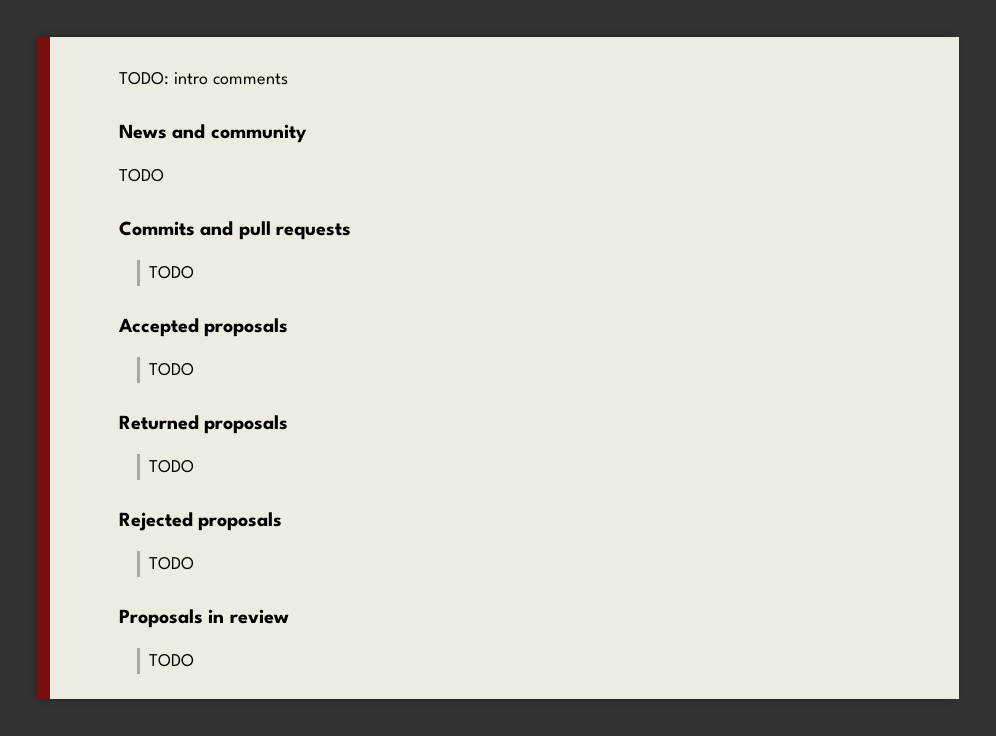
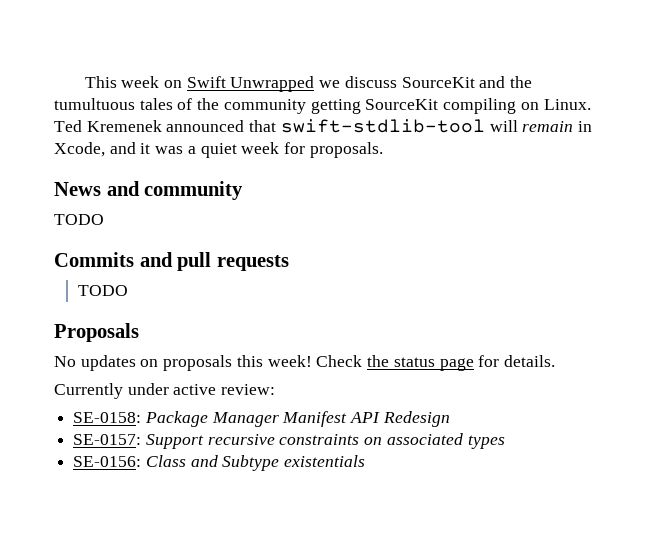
[119,71,288,85] TODO: intro comments -> [84,76,533,92] [54,98,591,114] [54,119,593,133] [54,142,383,158] This week on Swift Unwrapped we discuss SourceKit and the tumultuous tales of the community getting SourceKit compiling on Linux. Ted Kremenek announced that swift-stdlib-tool will remain in Xcode, and it was a quiet week for proposals.
[118,318,289,337] [149,362,195,376] [119,415,289,434] [149,459,195,473] [119,512,283,531] [149,556,195,570] [119,609,289,628] [149,653,195,667] Accepted proposals // TODO // Returned proposals // TODO // Rejected proposals // TODO // Proposals in review // TODO -> [54,323,139,342] [54,355,555,371] [54,383,276,399] [73,411,450,427] [73,433,505,449] [73,455,366,471] Proposals // No updates on proposals this week! Check the status page for details. // Currently under active review: // SE-0158: Package Manager Manifest API Redesign // SE-0157: Support recursive constraints on associated types // SE-0156: Class and Subtype existentials

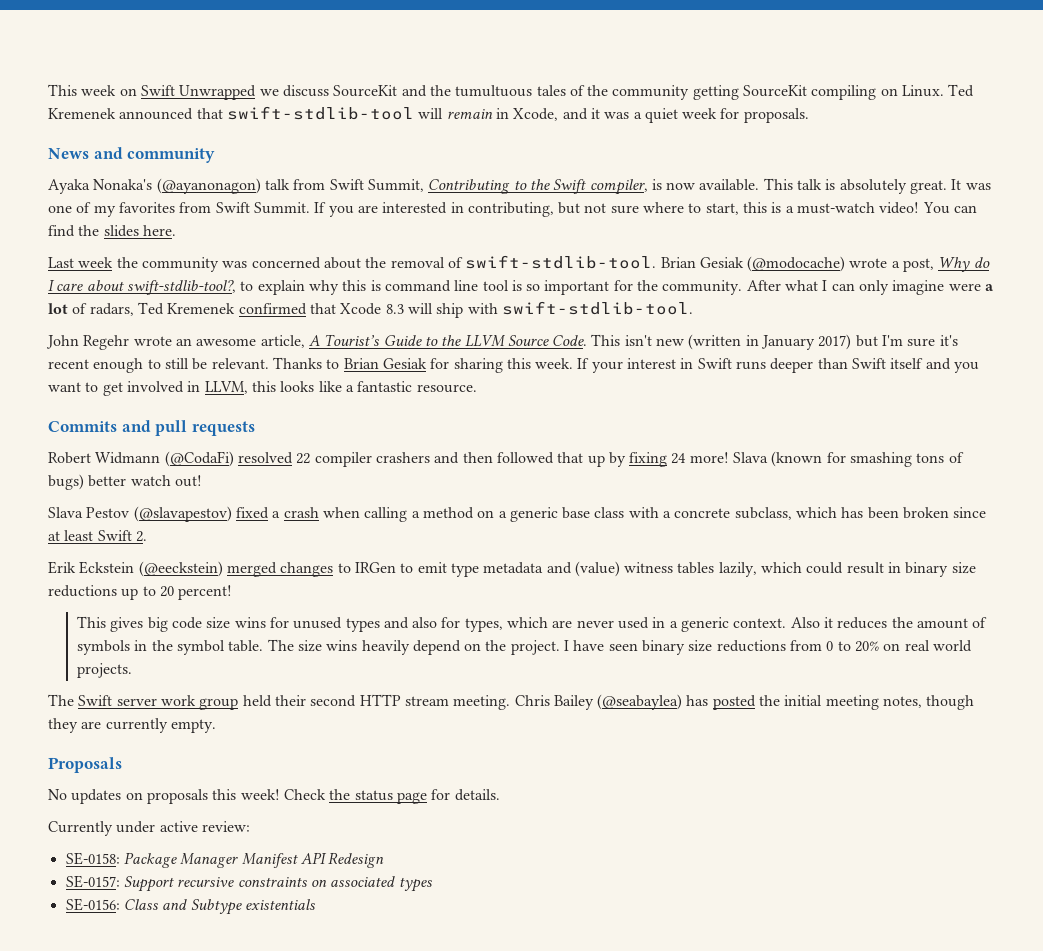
[54,214,104,225] [54,252,289,271] [77,285,128,296] TODO // Commits and pull requests // TODO -> [48,178,991,195] [48,202,978,217] [48,225,176,237] [48,255,990,272] [48,280,995,295] [48,301,693,318] [46,334,958,350] [48,357,980,373] [48,381,477,396] [48,420,255,436] [48,451,964,467] [48,474,202,490] [48,506,987,522] [48,530,147,542] [48,561,976,577] [48,585,233,600] [76,616,988,632] [76,639,972,655] [76,663,132,678] [48,694,975,710] [48,718,216,733] Ayaka Nonaka's (@ayanonagon) talk from Swift Summit, Contributing to the Swift compiler, is now available. This talk is absolutely great. It was one of my favorites from Swift Summit. If you are interested in contributing, but not sure where to start, this is a must-watch video! You can find the slides here. // Last week the community was concerned about the removal of swift-stdlib-tool. Brian Gesiak (@modocache) wrote a post, Why do I care about swift-stdlib-tool?, to explain why this is command line tool is so important for the community. After what I can only imagine were a lot of radars, Ted Kremenek confirmed that Xcode 8.3 will ship with swift-stdlib-tool. // John Regehr wrote an awesome article, A Tourist’s Guide to the LLVM Source Code. This isn't new (written in January 2017) but I'm sure it's recent enough to still be relevant. Thanks to Brian Gesiak for sharing this week. If your interest in Swift runs deeper than Swift itself and you want to get involved in LLVM, this looks like a fantastic resource. // Commits and pull requests // Robert Widmann (@CodaFi) resolved 22 compiler crashers and then followed that up by fixing 24 more! Slava (known for smashing tons of bugs) better watch out! // Slava Pestov (@slavapestov) fixed a crash when calling a method on a generic base class with a concrete subclass, which has been broken since at least Swift 2. // Erik Eckstein (@eeckstein) merged changes to IRGen to emit type metadata and (value) witness tables lazily, which could result in binary size reductions up to 20 percent! // This gives big code size wins for unused types and also for types, which are never used in a generic context. Also it reduces the amount of symbols in the symbol table. The size wins heavily depend on the project. I have seen binary size reductions from 0 to 20% on real world projects. // The Swift server work group held their second HTTP stream meeting. Chris Bailey (@seabaylea) has posted the initial meeting notes, though they are currently empty.

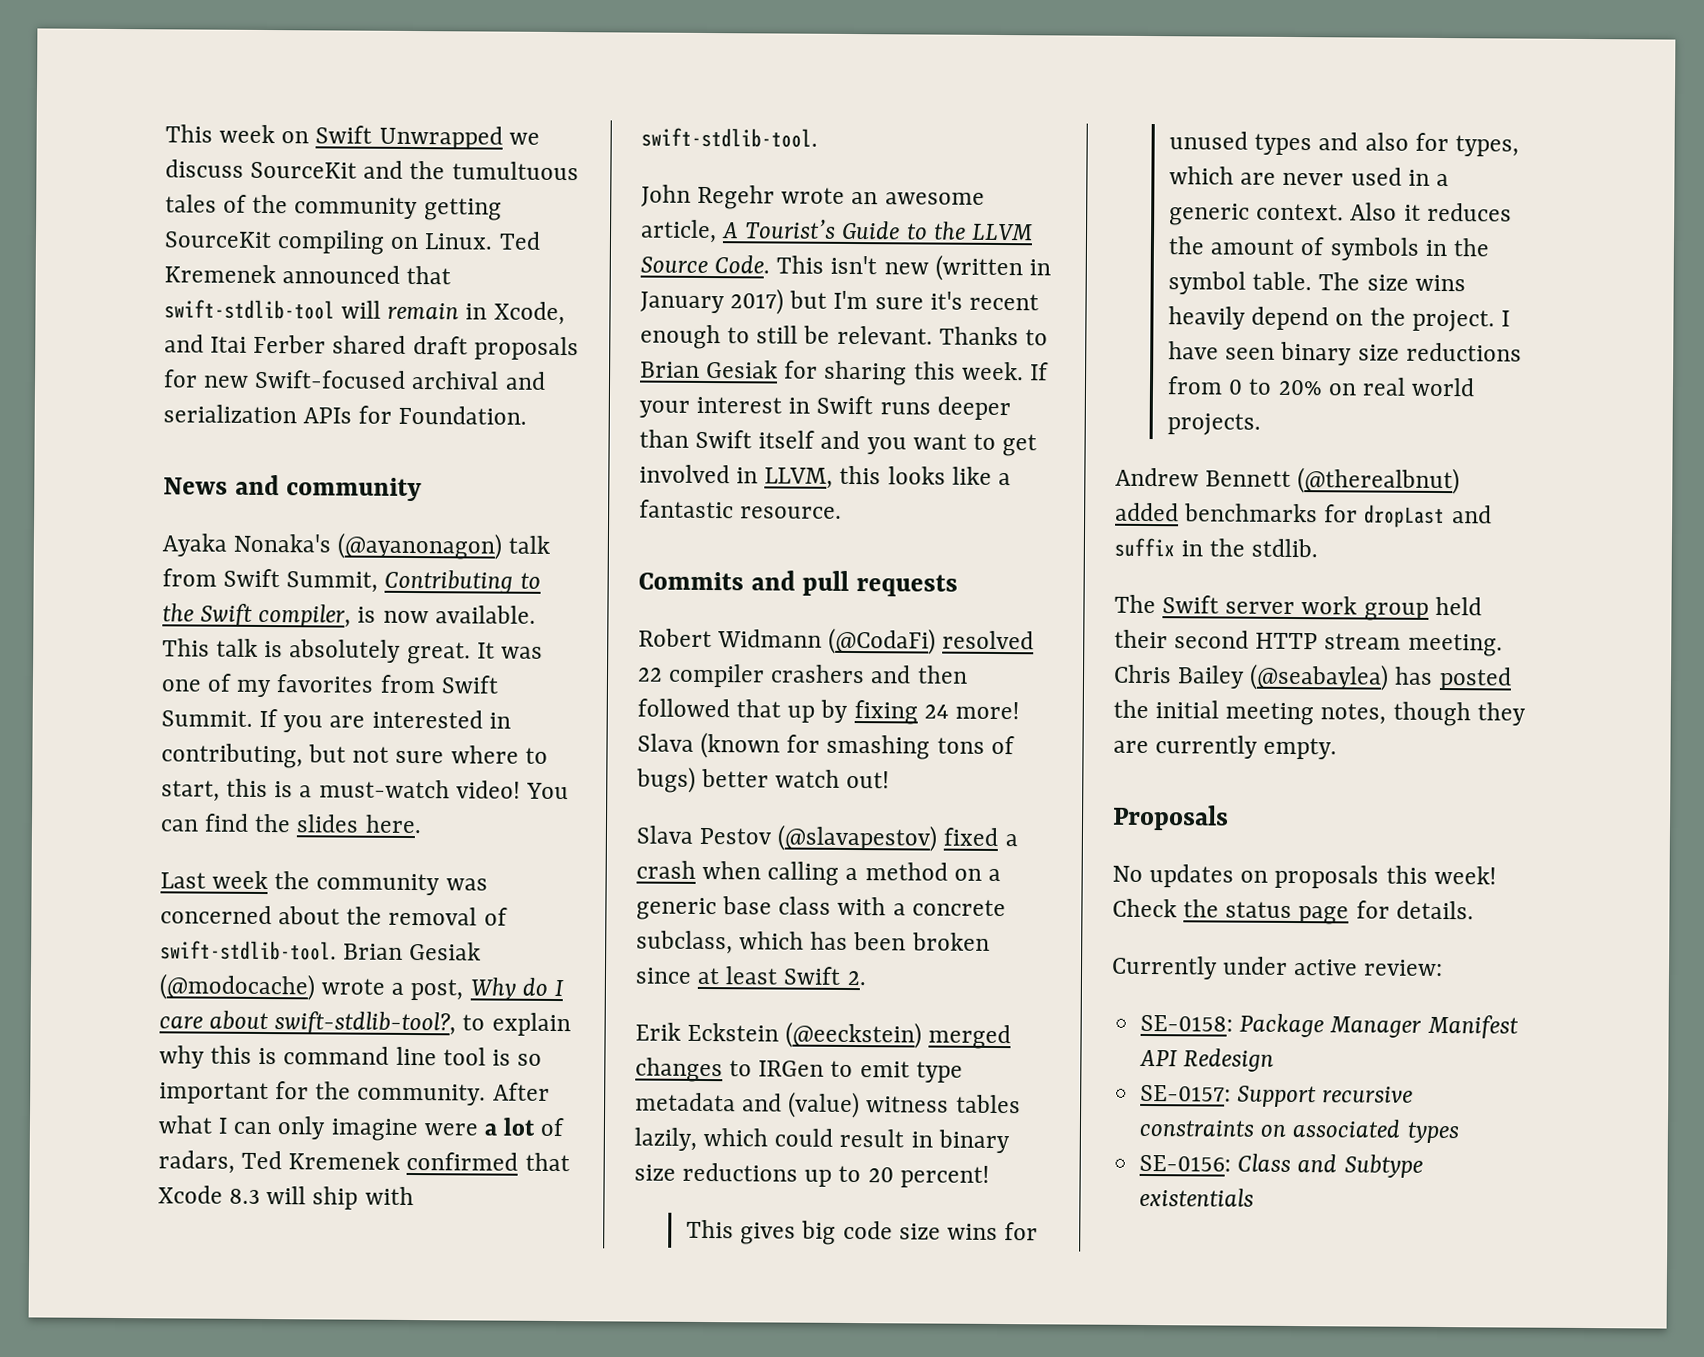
[590,108,809,123] it was a quiet week for proposals. -> [210,334,579,361] [163,369,546,390] [163,404,528,425] Itai Ferber shared draft proposals for new Swift-focused archival and serialization APIs for Foundation.
(132, 670) none -> [1115,467,1461,495] [1115,502,1492,529] [1114,537,1319,558] // Andrew Bennett (@therealbnut) added benchmarks for dropLast and suffix in the stdlib.

